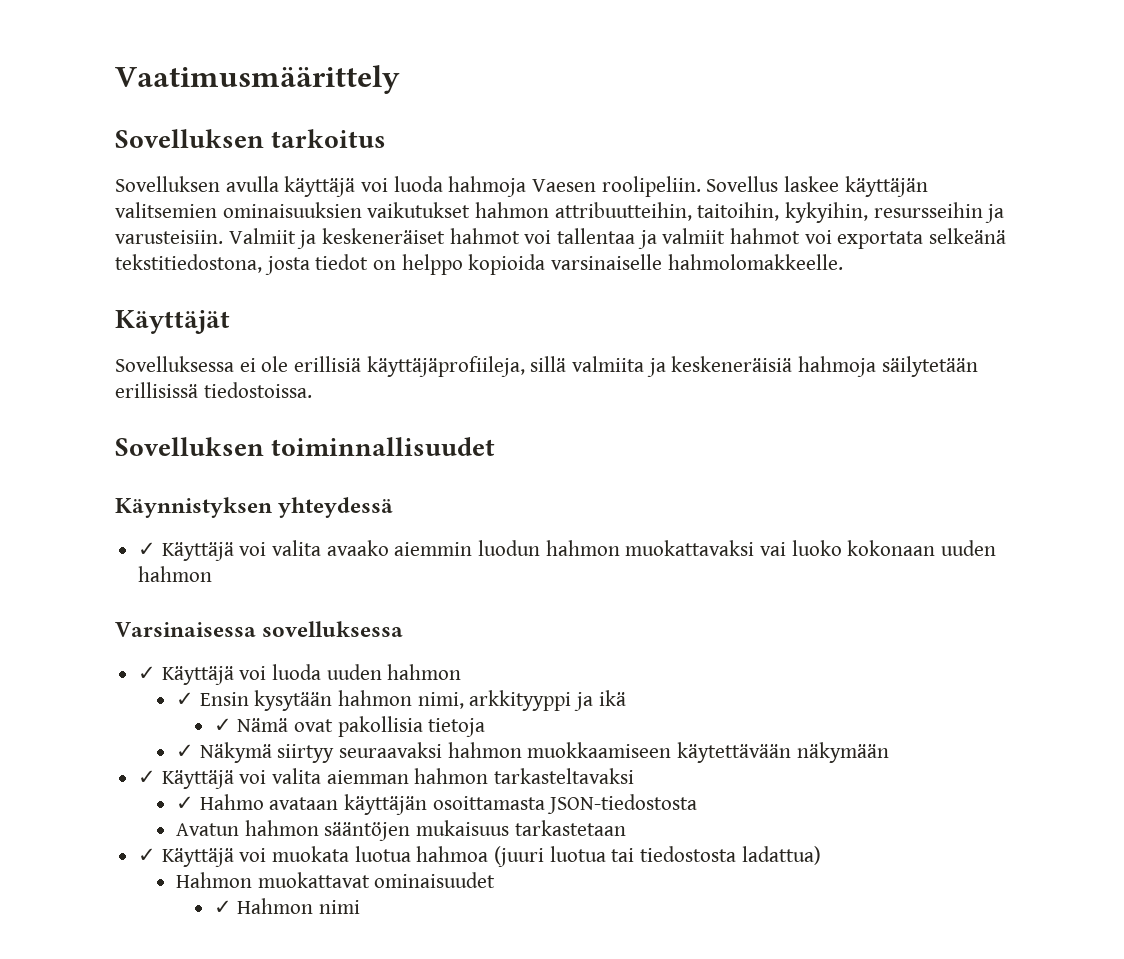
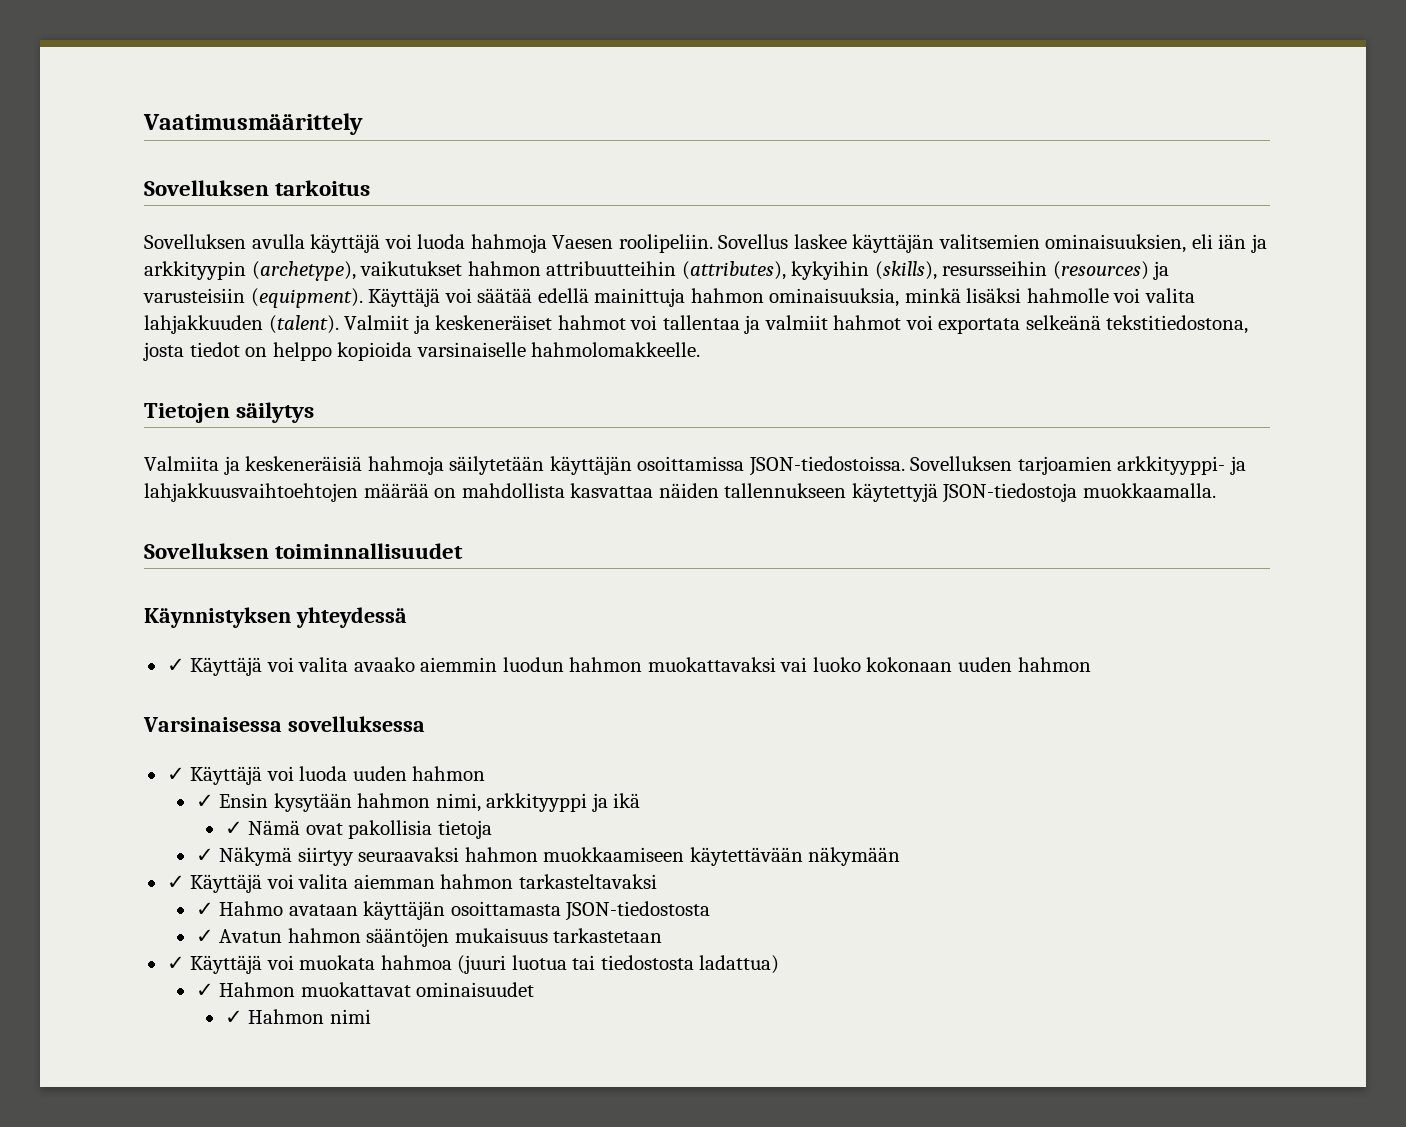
[222,202,1005,223] [115,230,223,244] ominaisuuksien vaikutukset hahmon attribuutteihin, taitoihin, kykyihin, resursseihin ja varusteisiin. -> [1045,234,1268,253] [144,261,1170,281] [143,288,1195,308] [144,315,339,334] ominaisuuksien, eli iän ja arkkityypin (archetype), vaikutukset hahmon attribuutteihin (attributes), kykyihin (skills), resursseihin (resources) ja varusteisiin (equipment). Käyttäjä voi säätää edellä mainittuja hahmon ominaisuuksia, minkä lisäksi hahmolle voi valita lahjakkuuden (talent).
[115,310,230,334] [115,356,978,377] [115,382,312,398] Käyttäjät // Sovelluksessa ei ole erillisiä käyttäjäprofiileja, sillä valmiita ja keskeneräisiä hahmoja säilytetään erillisissä tiedostoissa. -> [144,402,315,423] [144,456,1246,476] [144,483,1216,503] Tietojen säilytys // Valmiita ja keskeneräisiä hahmoja säilytetään käyttäjän osoittamissa JSON-tiedostoissa. Sovelluksen tarjoamien arkkityyppi- ja lahjakkuusvaihtoehtojen määrää on mahdollista kasvattaa näiden tallennukseen käytettyjä JSON-tiedostoja muokkaamalla.
(698, 804) none -> [195,929,214,943] ✓
[354,846,411,862] luotua -> (376, 962) none
(821, 855) none -> [195,983,214,997] ✓

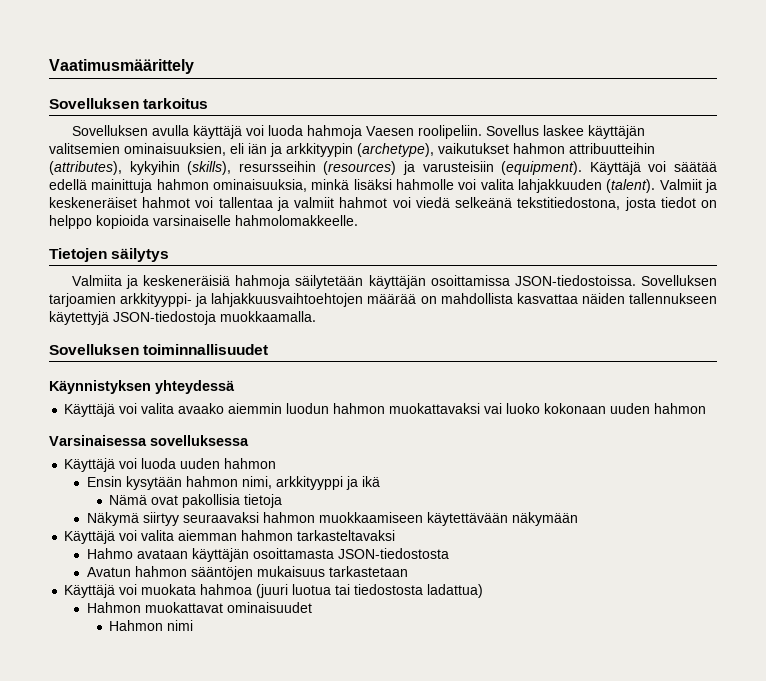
[938,318,1021,334] exportata -> [415,197,450,208] viedä
[166,658,185,672] ✓ -> (235, 387) none
[166,767,185,781] ✓ -> (249, 440) none
[195,794,214,808] ✓ -> (277, 463) none
[224,821,243,835] ✓ -> (380, 481) none
[195,848,214,862] ✓ -> (283, 501) none
[166,875,185,889] ✓ -> (578, 519) none
[195,902,214,916] ✓ -> (396, 535) none
[195,929,214,943] ✓ -> (449, 553) none
[166,956,185,970] ✓ -> (408, 571) none
[195,983,214,997] ✓ -> (484, 591) none
[224,1010,243,1024] ✓ -> (312, 607) none

